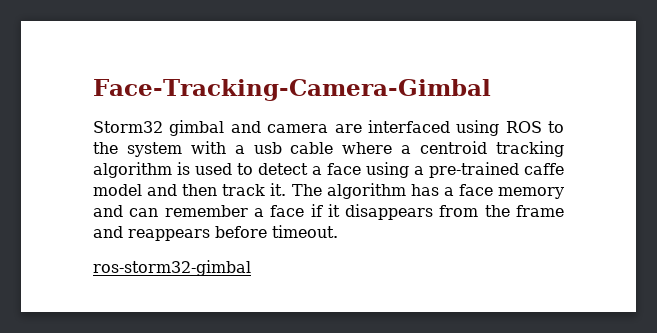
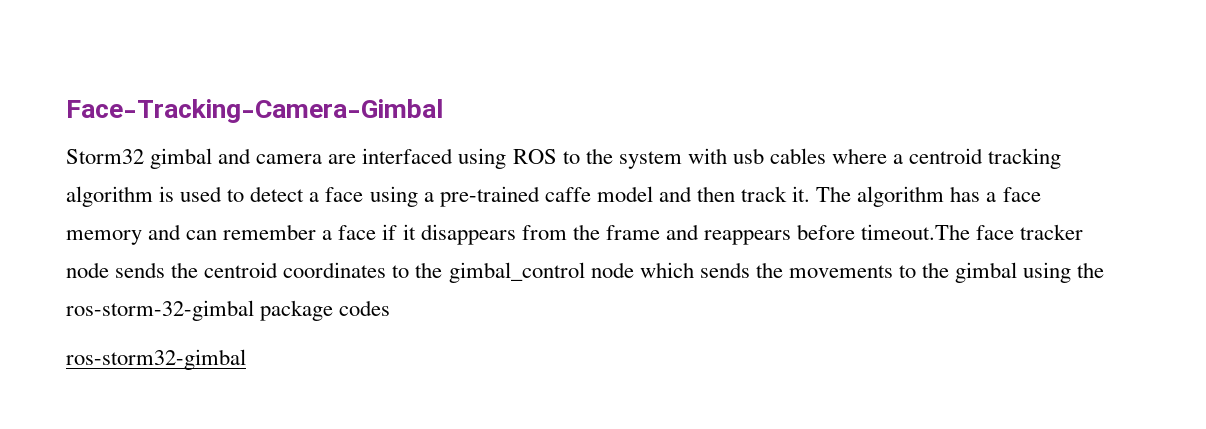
[234,142,334,154] a usb cable -> [732,148,826,164] usb cables
[272,225,338,238] timeout. -> [861,224,1084,240] [66,262,1105,283] [66,300,391,321] timeout.The face tracker node sends the centroid coordinates to the gimbal_control node which sends the movements to the gimbal using the ros-storm-32-gimbal package codes

